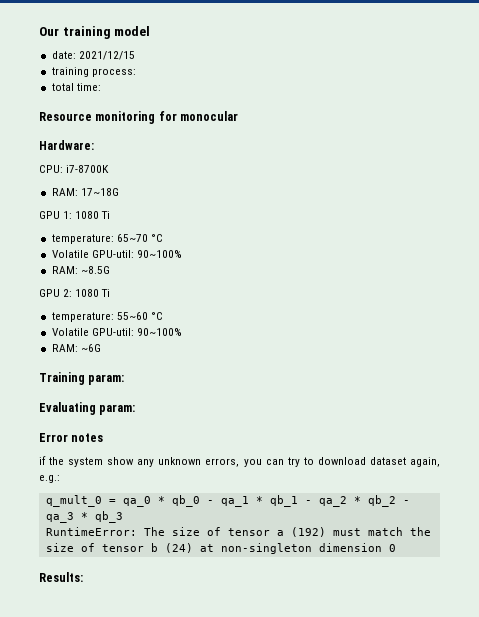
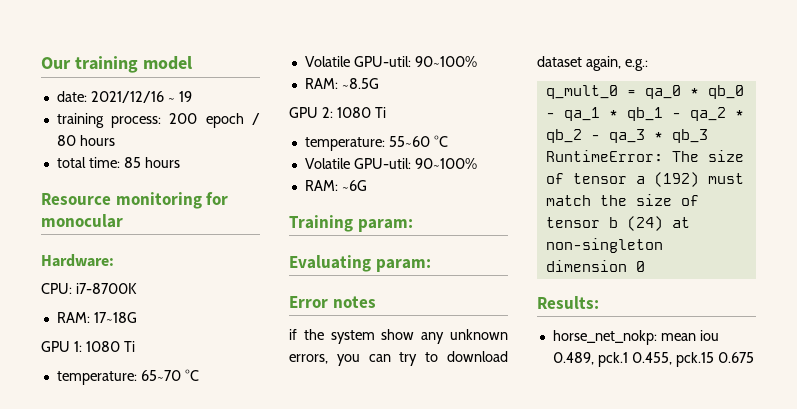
[78,51,135,60] 2021/12/15 -> [90,91,192,103] 2021/12/16 ~ 19
(136, 72) none -> [169,113,260,128] [56,135,115,146] 200 epoch / 80 hours
(101, 87) none -> [123,157,180,168] 85 hours
(83, 577) none -> [552,330,719,345] [552,352,754,367] // horse_net_nokp: mean iou 0.489, pck.1 0.455, pck.15 0.675

